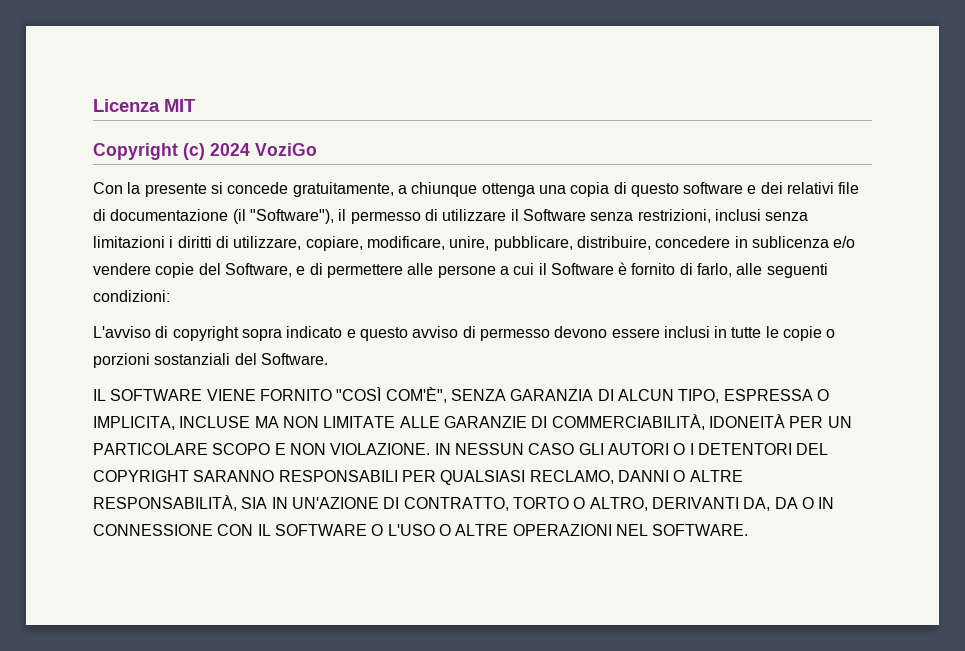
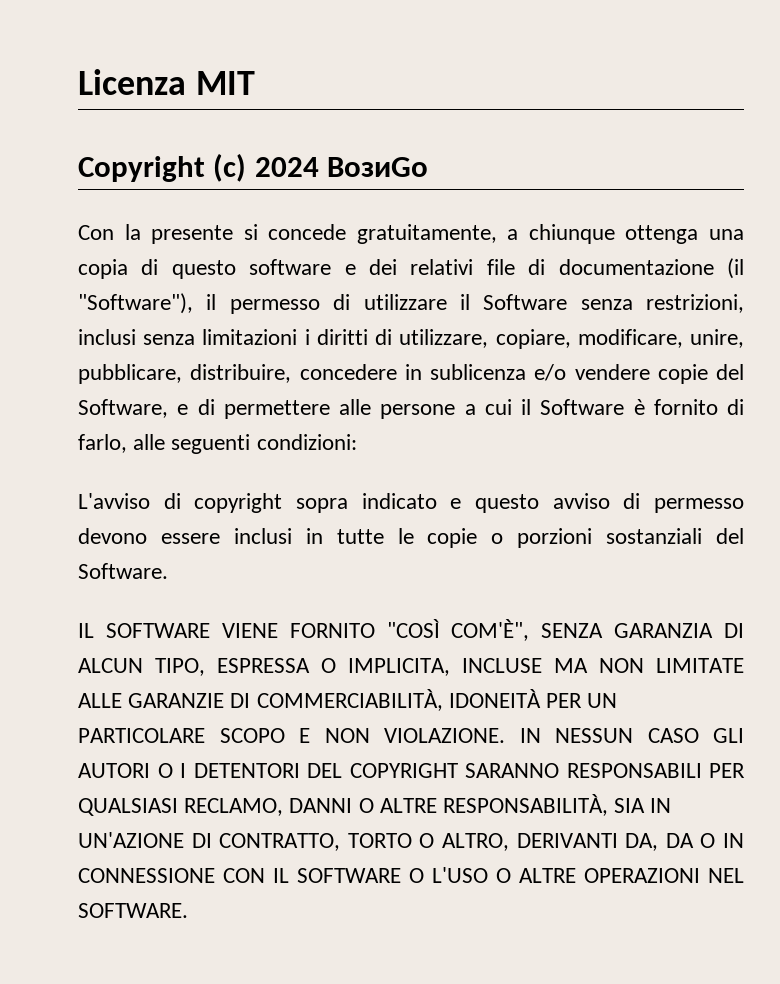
[255,143,317,156] VoziGo -> [327,157,429,177] ВозиGo

